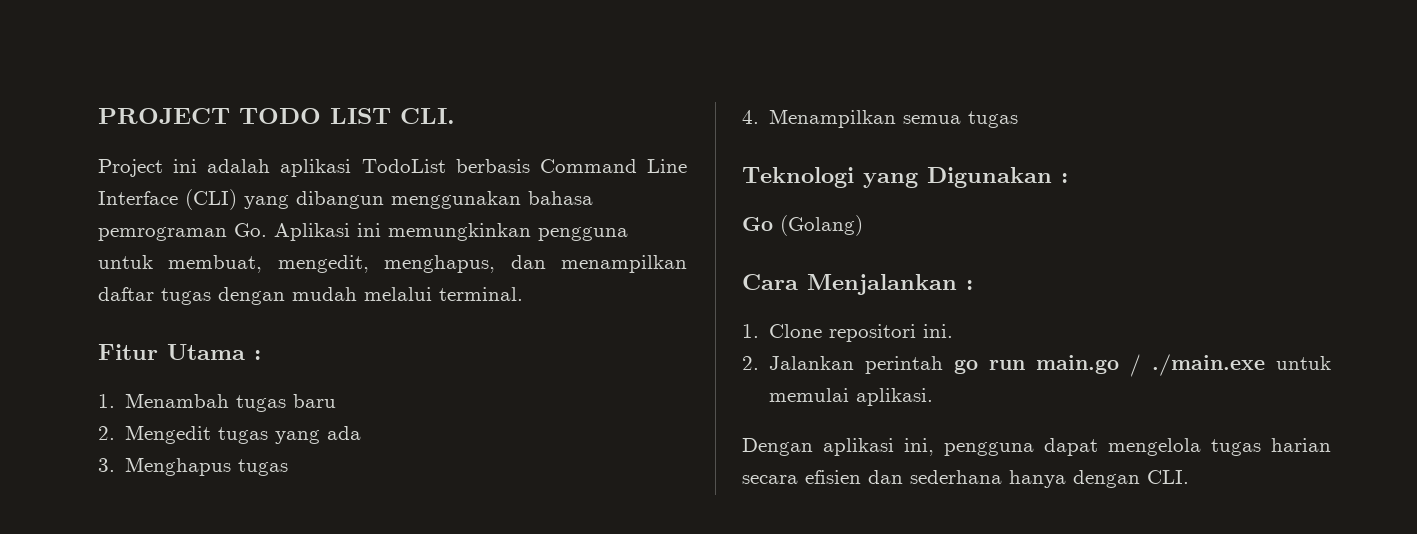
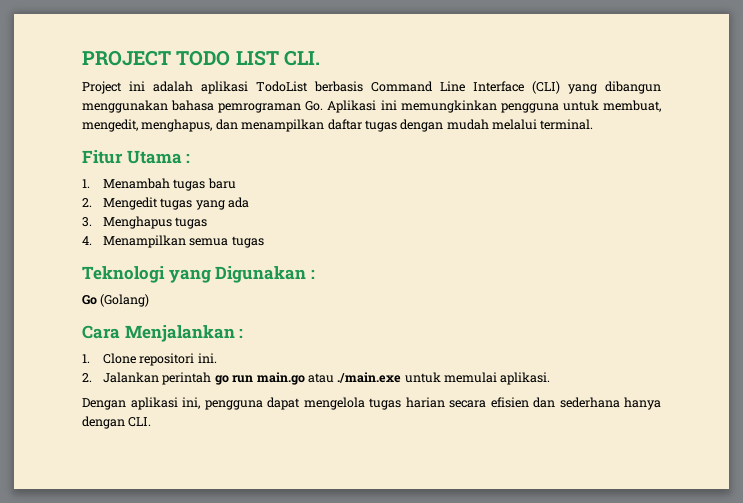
[1130,354,1142,377] / -> [307,373,334,383] atau

